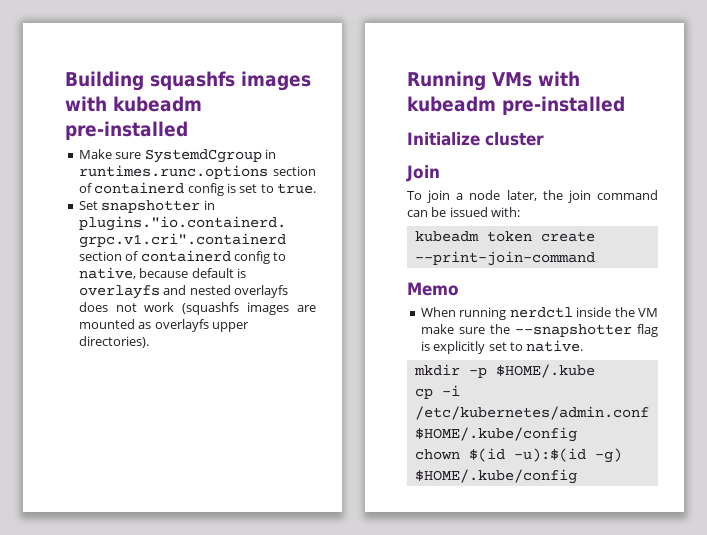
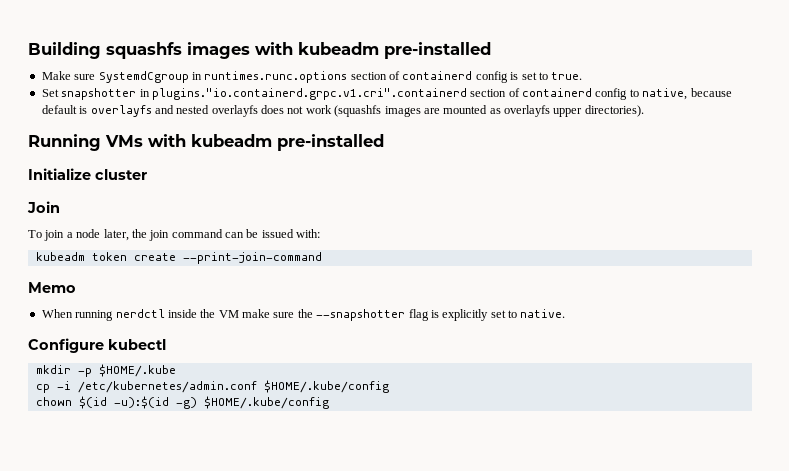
(584, 346) none -> [28,338,166,353] // Configure kubectl

